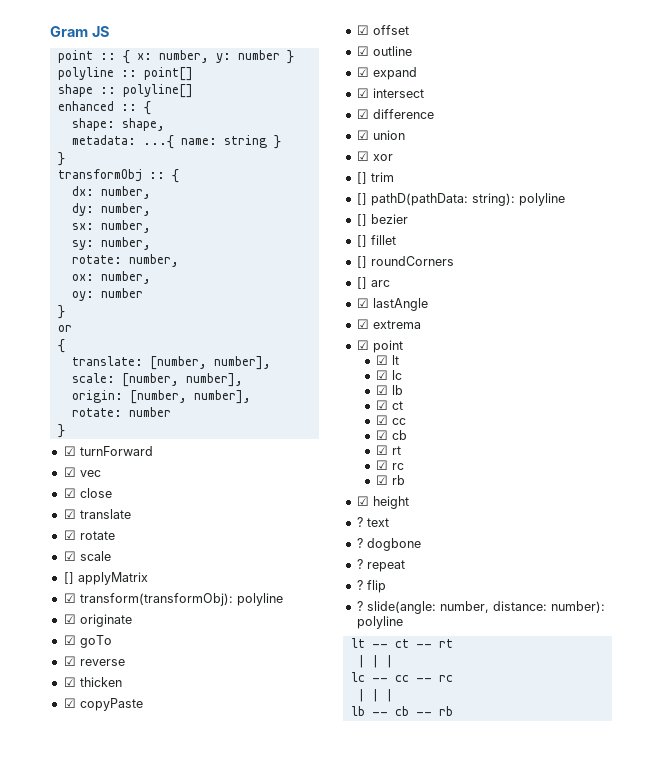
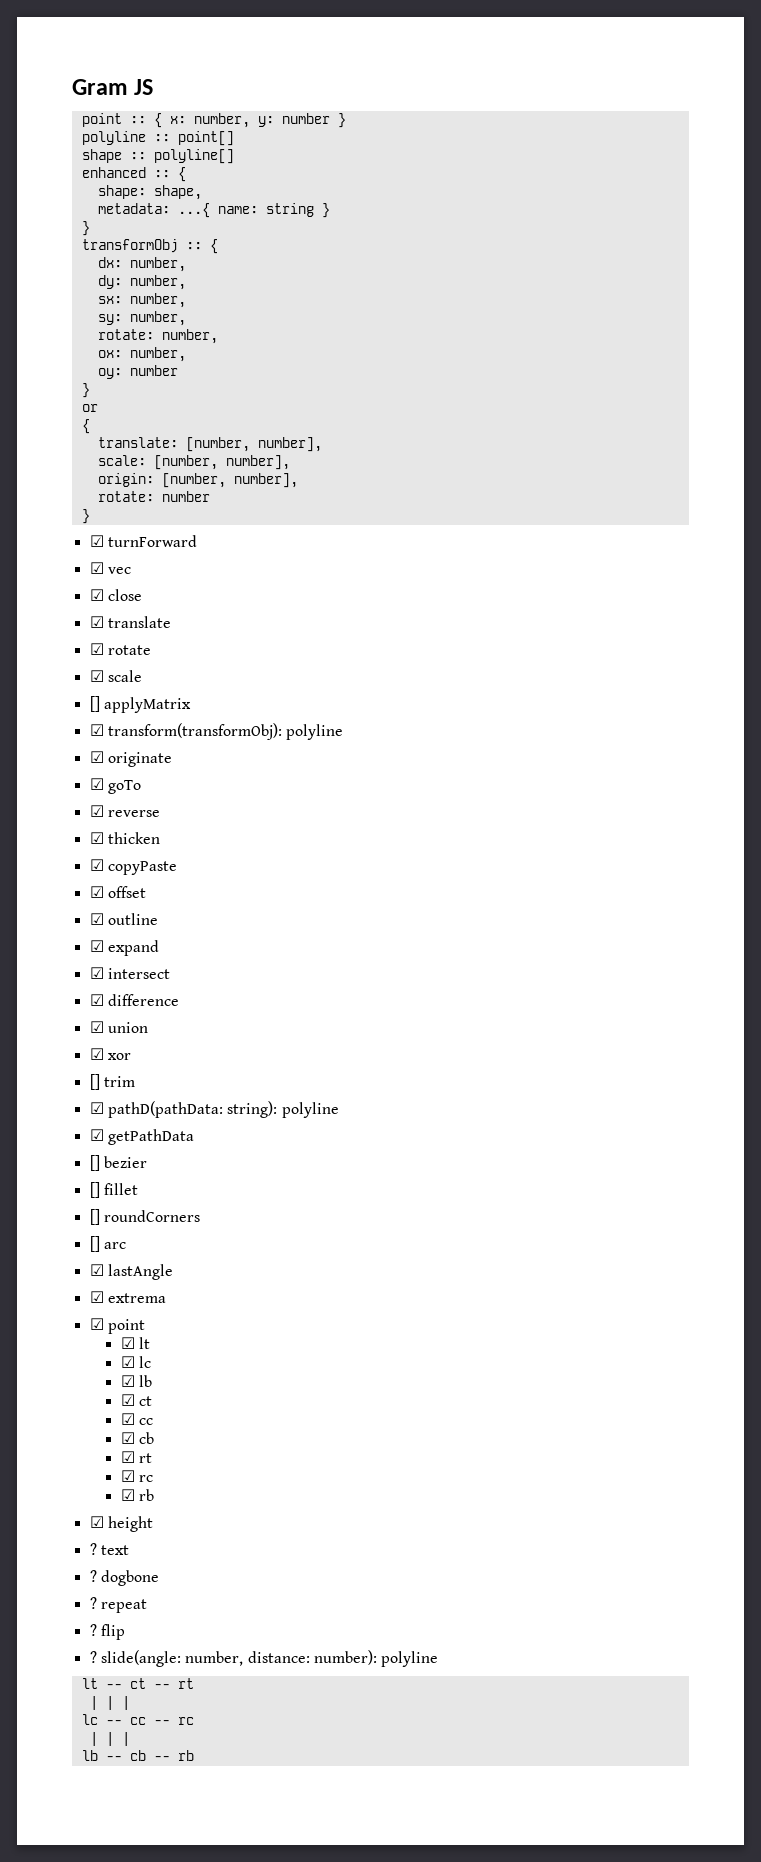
[356,193,367,205] [] -> [89,1102,104,1114] ☑
(565, 199) none -> [89,1129,194,1145] // ☑ getPathData

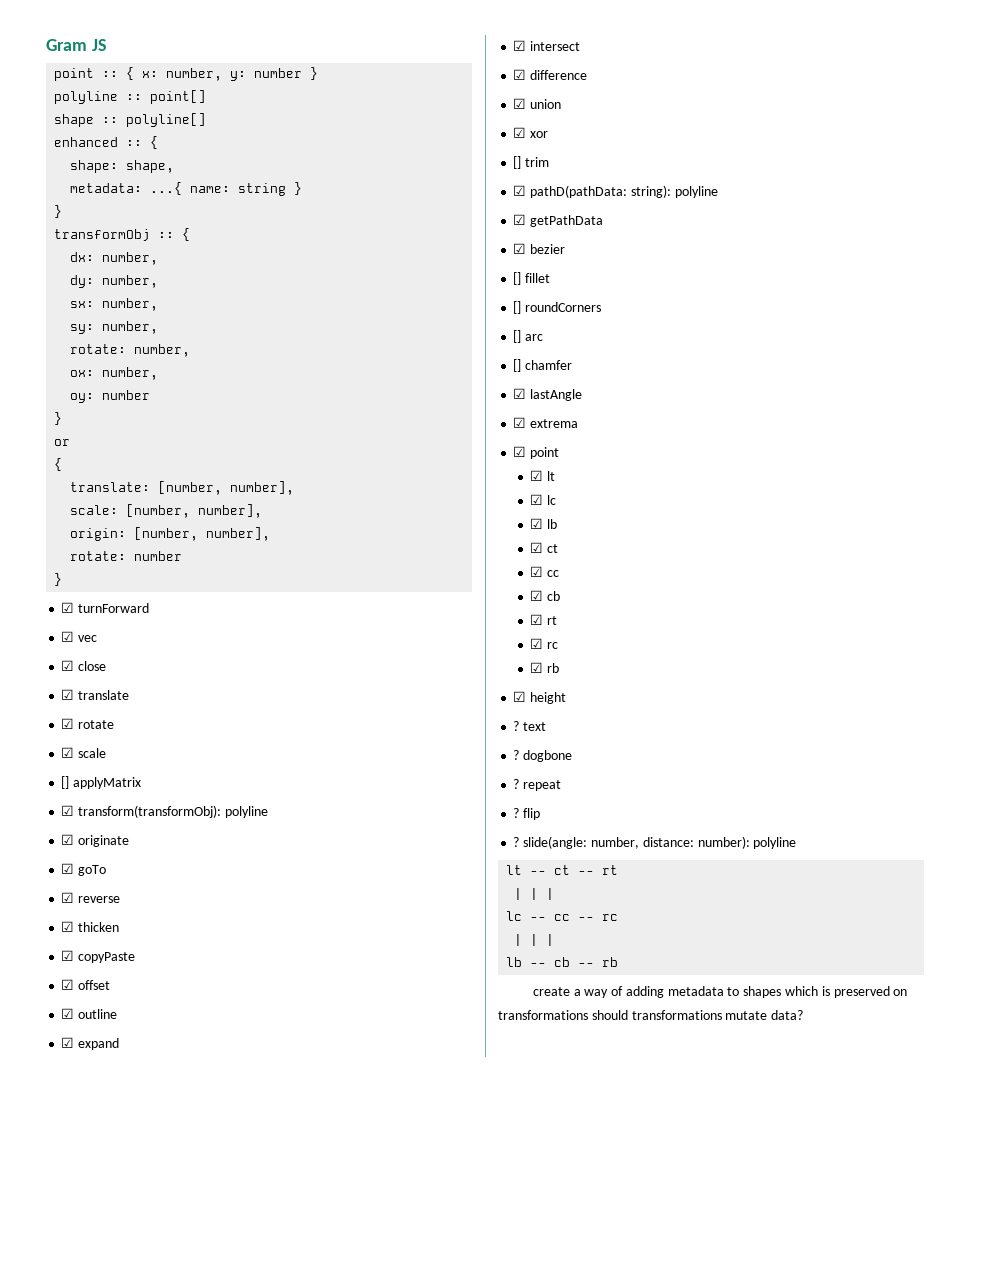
[89,1155,100,1171] [] -> [513,243,527,254] ☑
(126, 1245) none -> [513,359,573,372] // [] chamfer
(194, 1755) none -> [532,986,908,998] [498,1010,804,1020] // create a way of adding metadata to shapes which is preserved on transformations should transformations mutate data?

